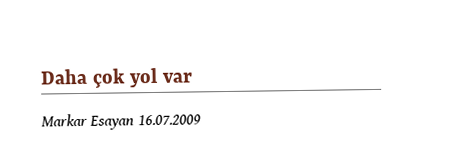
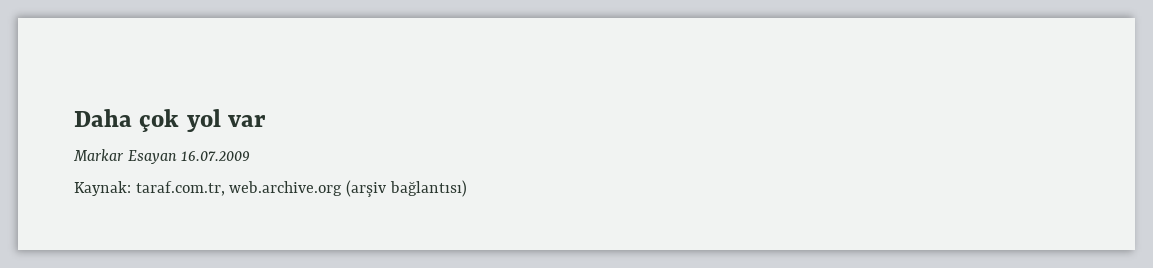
(201, 120) none -> [74,180,467,197] // Kaynak: taraf.com.tr, web.archive.org (arşiv bağlantısı)

